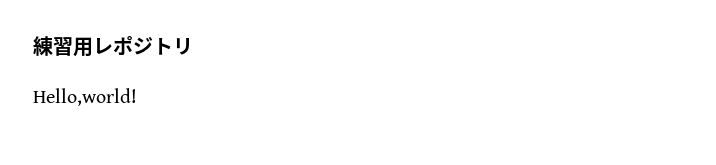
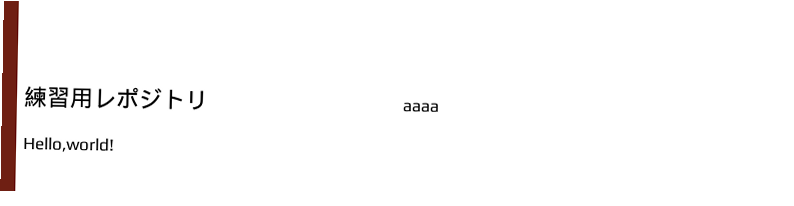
(137, 97) none -> [402,102,440,113] // aaaa

